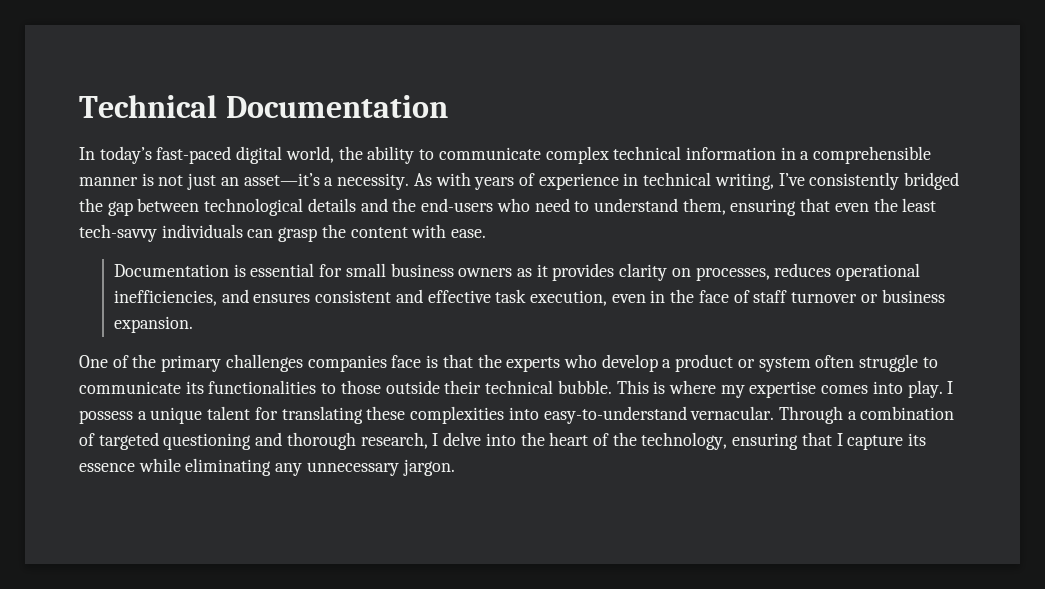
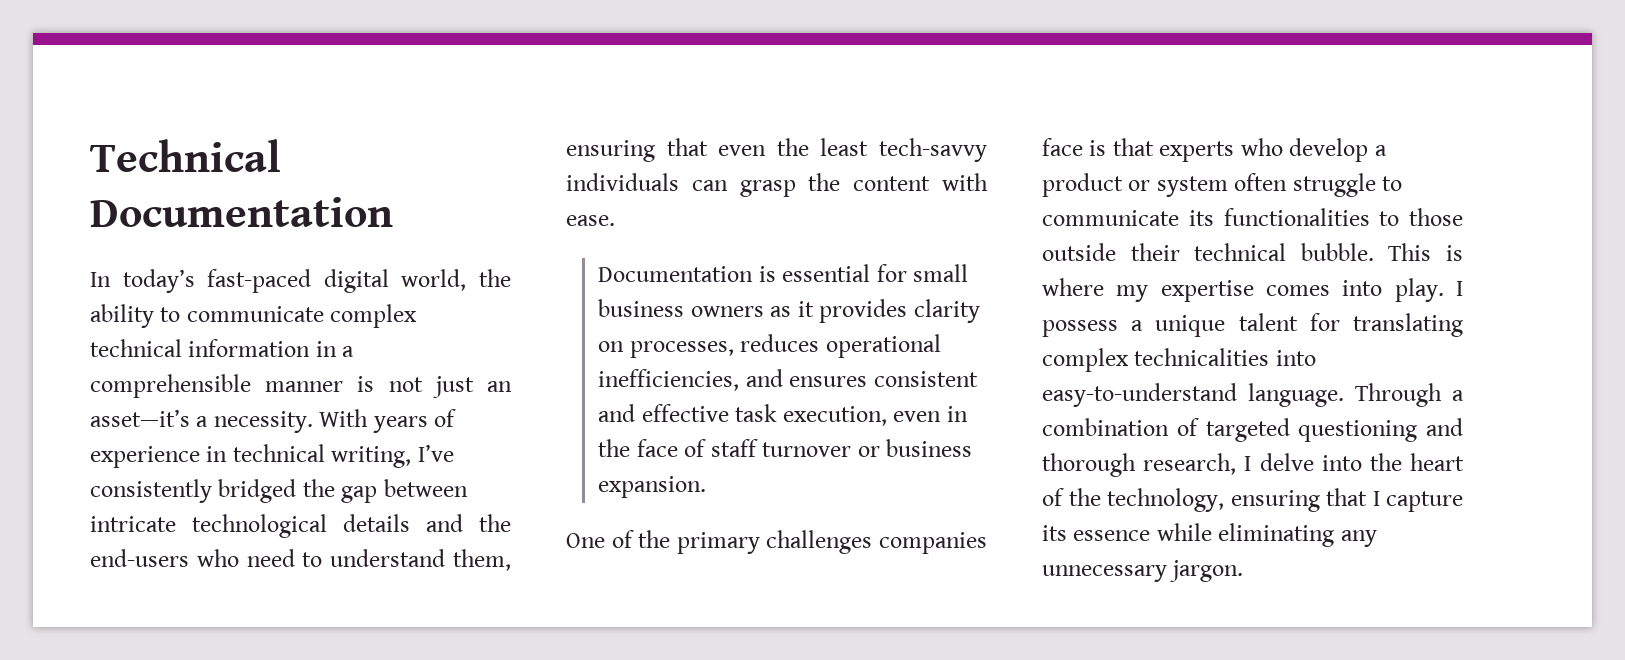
[413,172,471,186] As with -> [319,409,369,427] With
(200, 205) none -> [90,516,176,532] intricate
[477,354,502,368] the -> (1154, 147) none
[366,406,505,424] these complexities -> [1042,348,1270,372] complex technicalities
[690,406,775,420] vernacular. -> [1248,383,1344,407] language.

